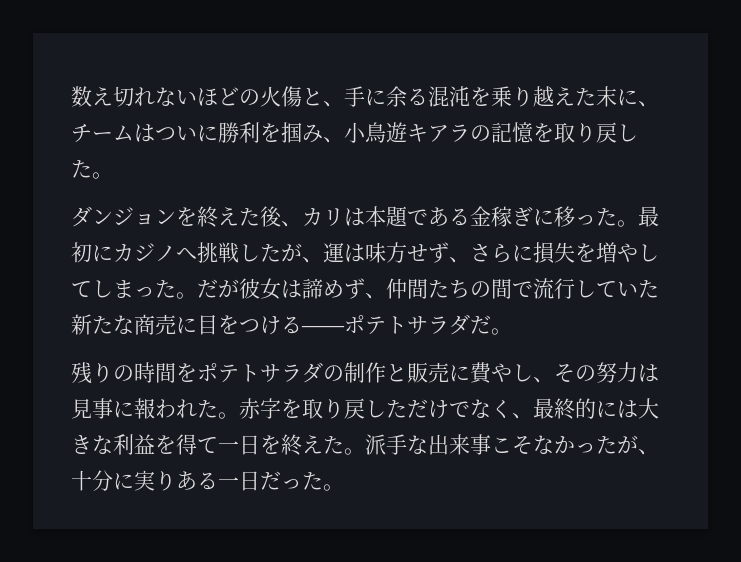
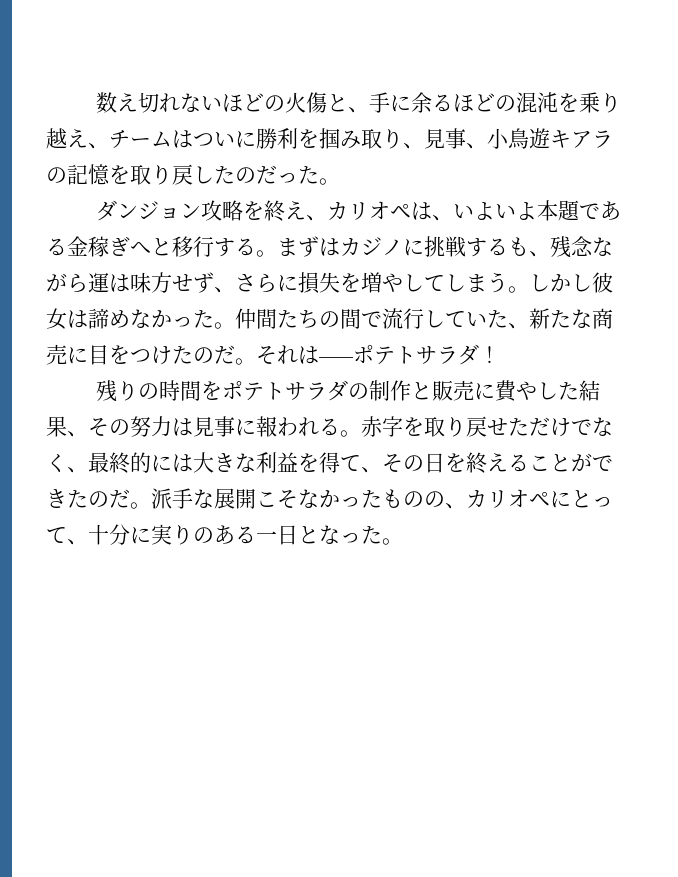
(428, 97) none -> [452,93,516,112] ほどの
[575,86,638,107] た末に -> (88, 138) none
(323, 133) none -> [361,128,466,149] 取り、見事
(92, 168) none -> [235,165,319,184] のだった
[176,206,659,228] [71,242,323,263] を終えた後、カリは本題である金稼ぎに移った。最初にカジノへ挑戦したが、 -> [200,200,621,222] [46,236,613,258] [46,273,88,293] 攻略を終え、カリオペは、いよいよ本題である金稼ぎへと移行する。まずはカジノに挑戦するも、残念ながら
[134,278,386,300] った。だが彼女は諦めず、 -> [487,272,613,293] [46,308,235,330] う。しかし彼女は諦めなかった。
(659, 288) none -> [508,323,529,329] 、
[281,316,302,334] る -> [172,345,319,365] たのだ。それは
[470,315,512,335] だ。 -> [479,346,500,363] ！
(533, 373) none -> [557,380,600,401] [46,416,67,437] た結果
[197,399,218,418] た -> [319,418,340,436] る
[365,400,386,418] し -> [487,418,508,435] せ
[218,441,239,452] 一 -> [361,454,424,473] 、その
[323,435,344,454] た -> [508,453,613,472] [46,489,130,508] ることができたのだ
[428,434,491,455] 出来事 -> [214,488,256,509] 展開
[617,435,638,454] が -> [382,489,613,509] [46,527,67,543] ものの、カリオペにとって
(176, 481) none -> [193,527,214,543] の
[260,471,281,490] だ -> [298,525,340,544] とな

